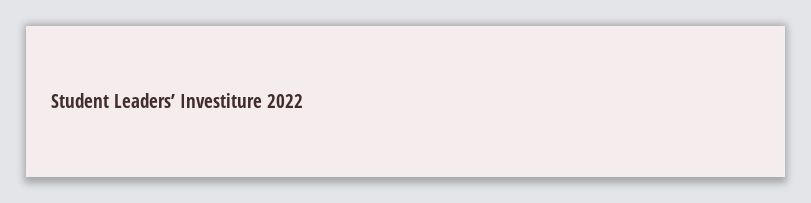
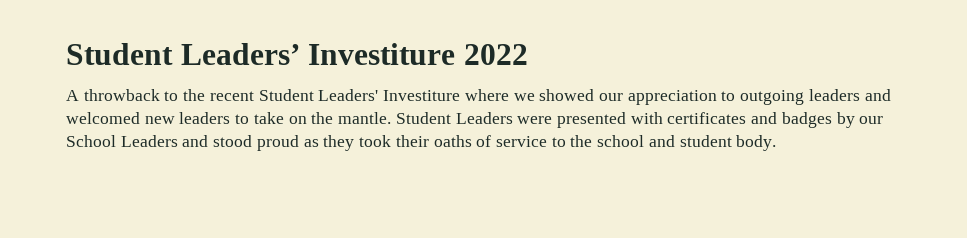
(304, 101) none -> [66,89,891,105] [66,112,884,128] [66,135,777,151] // A throwback to the recent Student Leaders' Investiture where we showed our appreciation to outgoing leaders and welcomed new leaders to take on the mantle. Student Leaders were presented with certificates and badges by our School Leaders and stood proud as they took their oaths of service to the school and student body.

